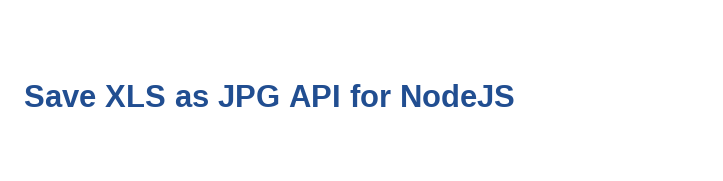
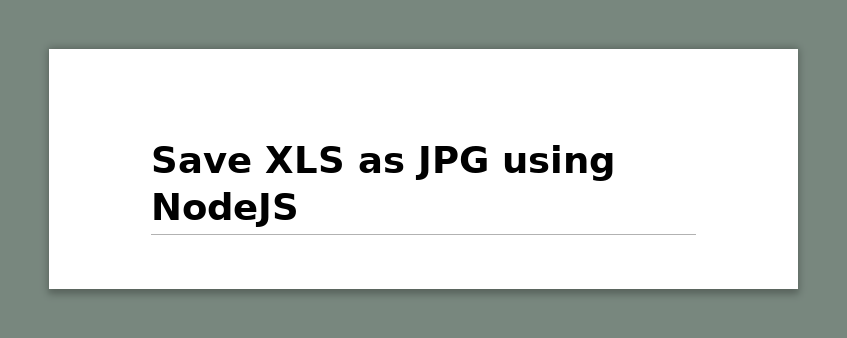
[289,84,391,107] API for -> [502,145,615,181] using

